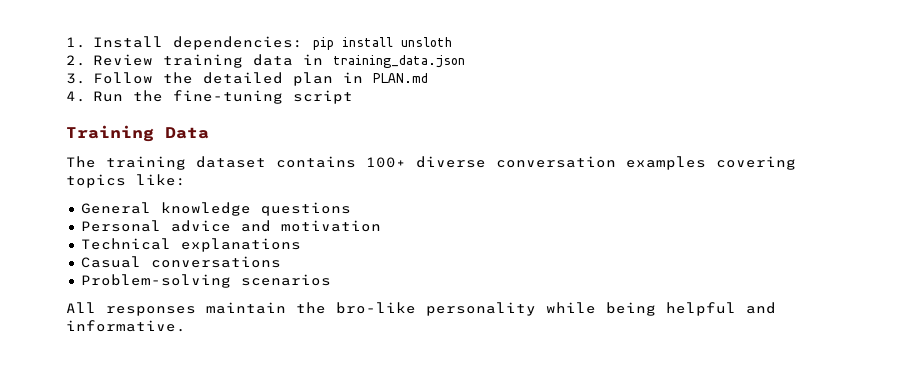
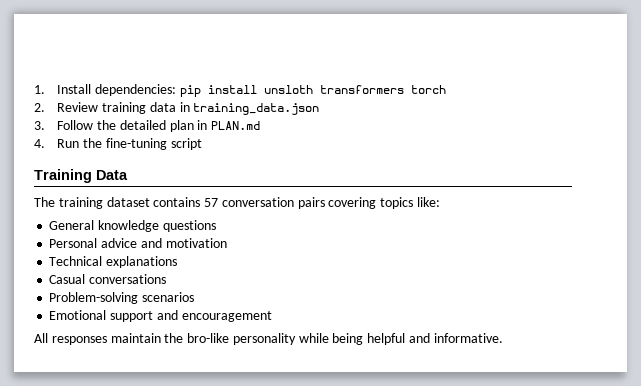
(452, 42) none -> [319,85,446,94] transformers torch
[366,156,706,170] 100+ diverse conversation examples -> [204,197,325,209] 57 conversation pairs
(331, 280) none -> [49,310,272,322] // Emotional support and encouragement

